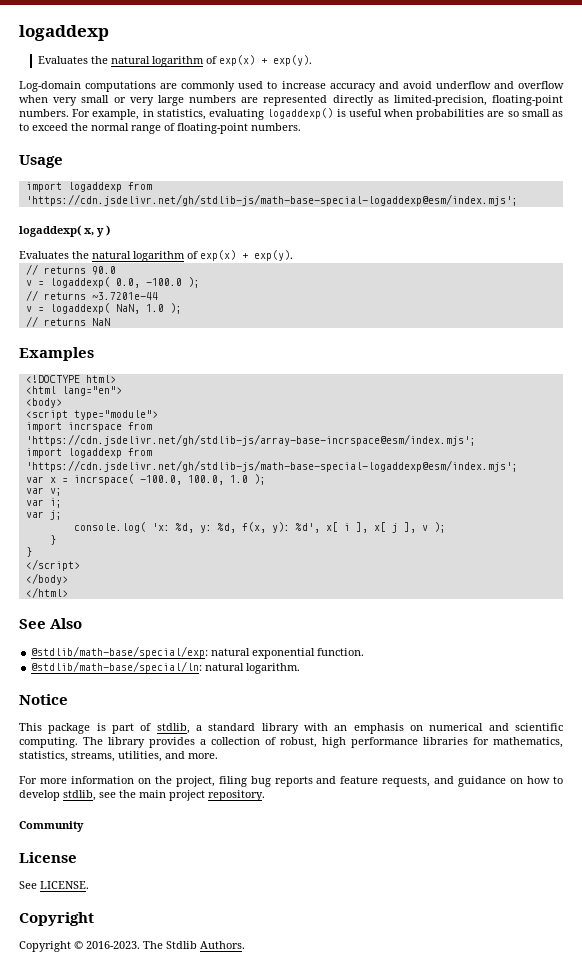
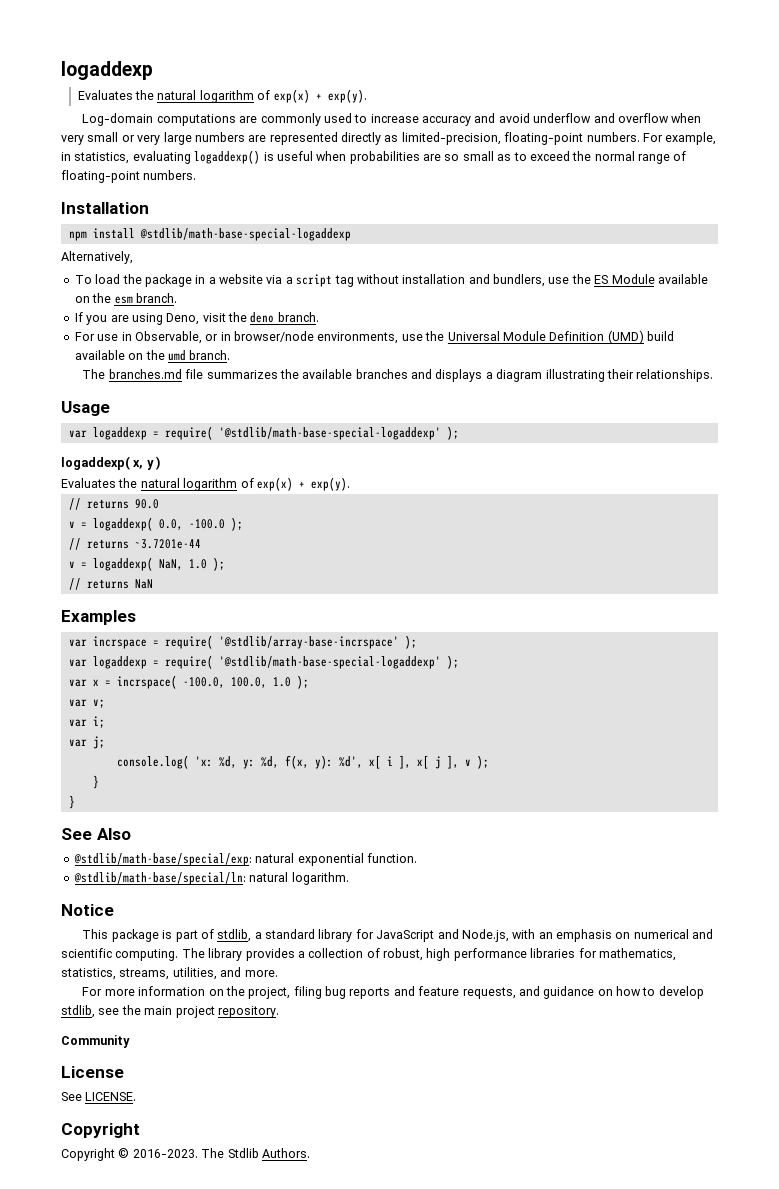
[19,155,63,168] [25,182,152,192] [25,194,518,206] Usage // import logaddexp from 'https://cdn.jsdelivr.net/gh/stdlib-js/math-base-special-logaddexp@esm/index.mjs'; -> [61,202,149,214] [68,228,351,241] [61,251,133,264] [74,274,708,287] [74,293,177,304] [74,312,319,325] [74,330,674,344] [74,350,231,361] [82,369,714,382] [61,401,110,416] [68,426,459,440] Installation // npm install @stdlib/math-base-special-logaddexp // Alternatively, // To load the package in a website via a script tag without installation and bundlers, use the ES Module available on the esm branch. // If you are using Deno, visit the deno branch. // For use in Observable, or in browser/node environments, use the Universal Module Definition (UMD) build available on the umd branch. // The branches.md file summarizes the available branches and displays a diagram illustrating their relationships. // Usage // var logaddexp = require( '@stdlib/math-base-special-logaddexp' );
[25,375,116,383] [25,386,122,396] [25,398,62,408] [25,410,158,420] [25,422,152,432] [25,434,476,446] [25,448,152,458] [25,460,518,472] <!DOCTYPE html> // <html lang="en"> // <body> // <script type="module"> // import incrspace from 'https://cdn.jsdelivr.net/gh/stdlib-js/array-base-incrspace@esm/index.mjs'; // import logaddexp from 'https://cdn.jsdelivr.net/gh/stdlib-js/math-base-special-logaddexp@esm/index.mjs'; -> [68,635,417,649] [68,655,459,669] var incrspace = require( '@stdlib/array-base-incrspace' ); // var logaddexp = require( '@stdlib/math-base-special-logaddexp' );
[25,559,80,571] [25,573,68,585] [25,587,68,598] // </script> // </body> // </html> -> (75, 802) none
(299, 728) none -> [355,929,509,942] for JavaScript and Node.js,

